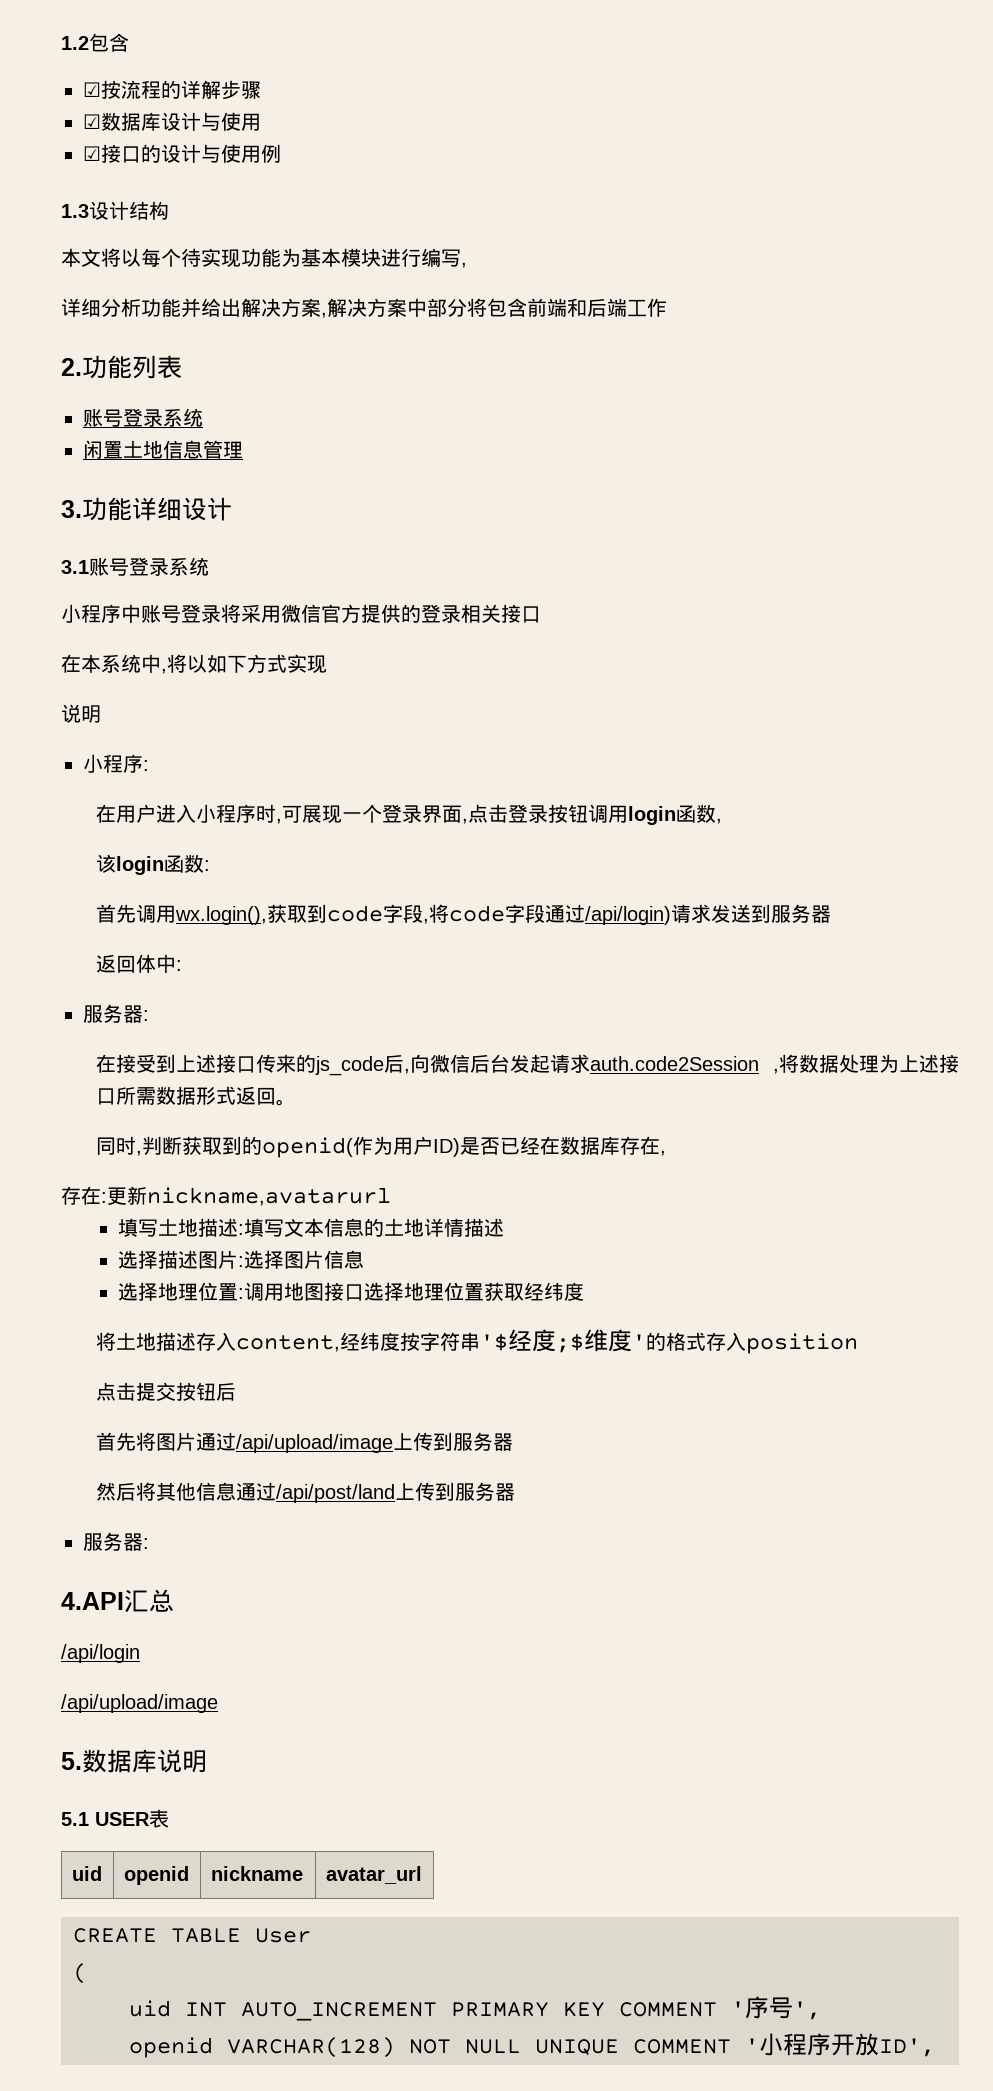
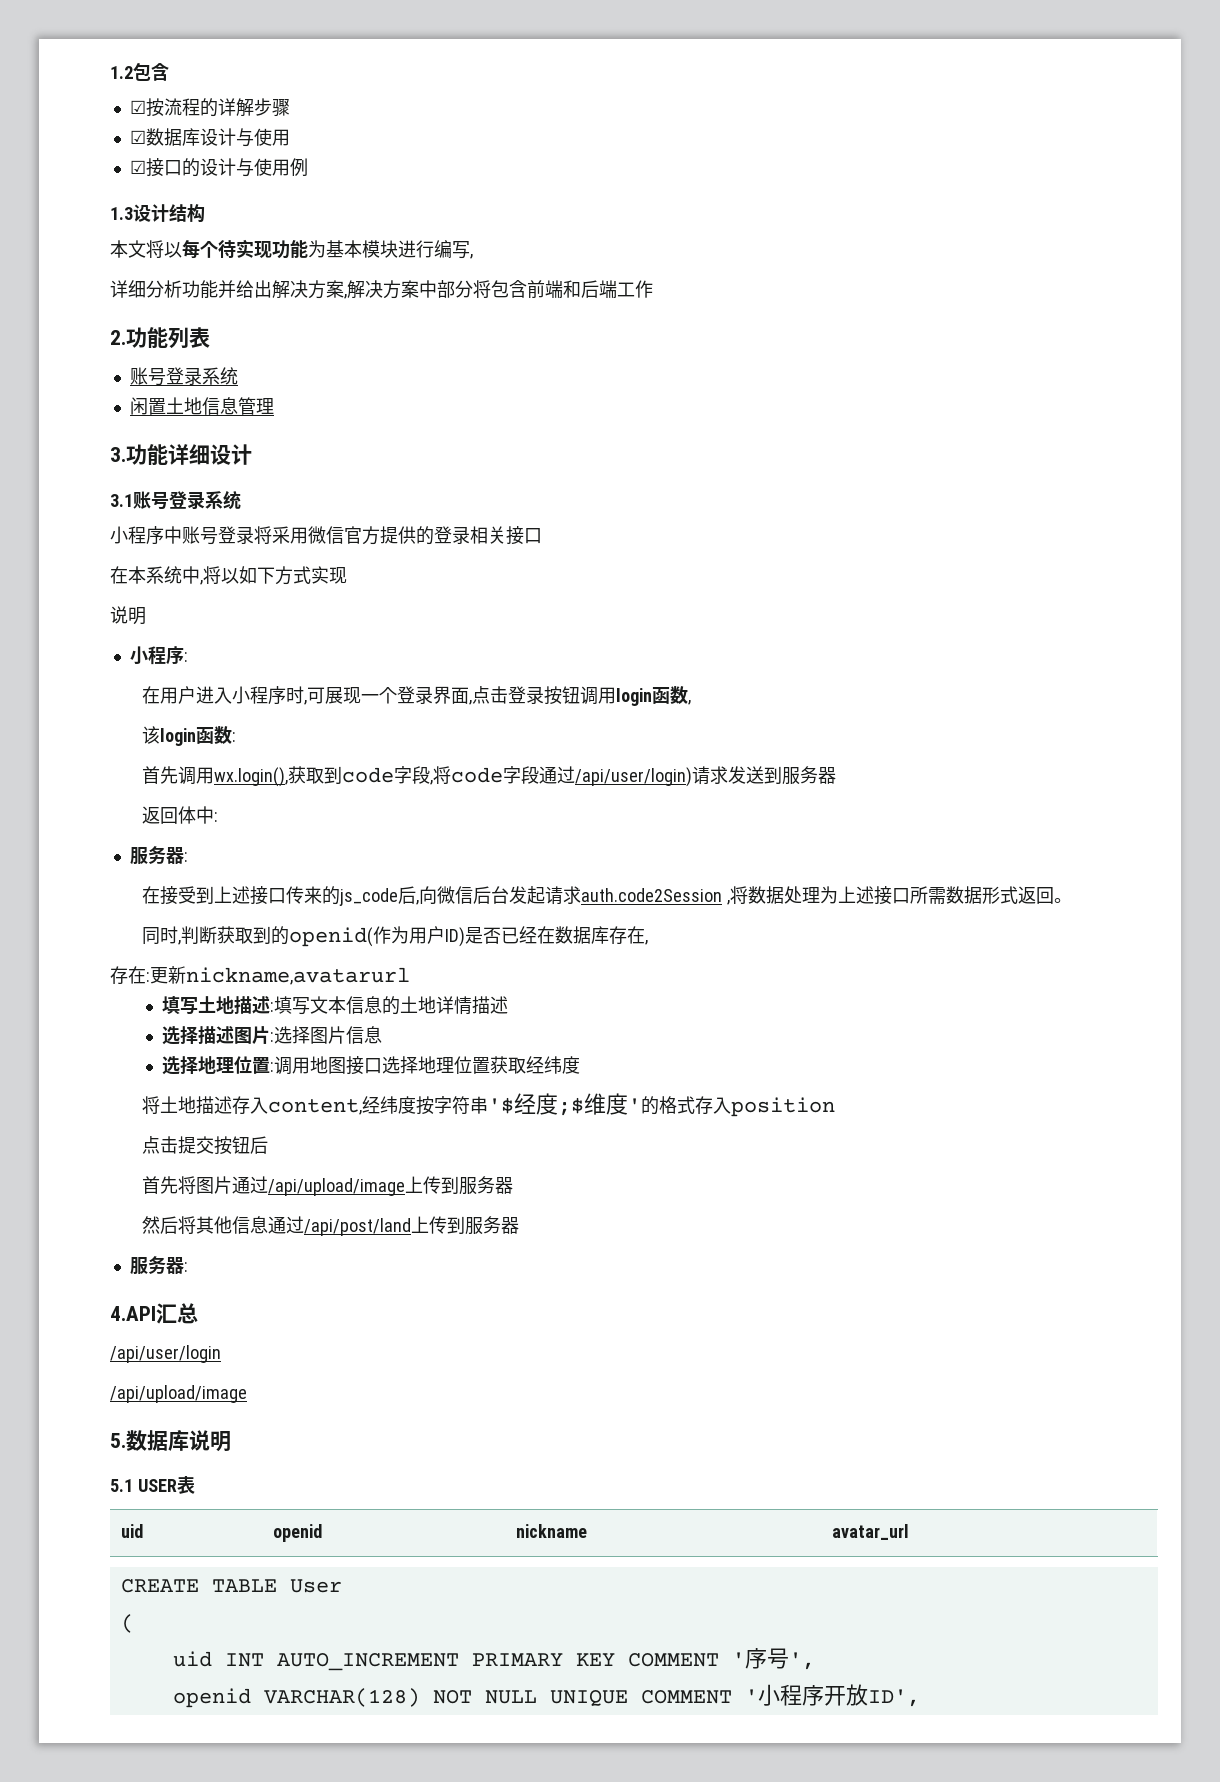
[584,906,671,925] /api/login) -> [574,767,692,787] /api/user/login)
[61,1644,140,1663] /api/login -> [110,1345,221,1363] /api/user/login

